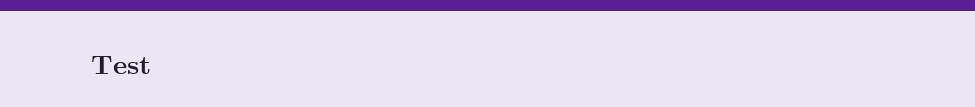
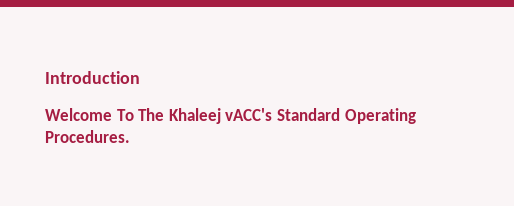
[91,56,151,74] Test -> [45,71,140,84] [45,108,416,124] [45,130,130,143] Introduction // Welcome To The Khaleej vACC's Standard Operating Procedures.

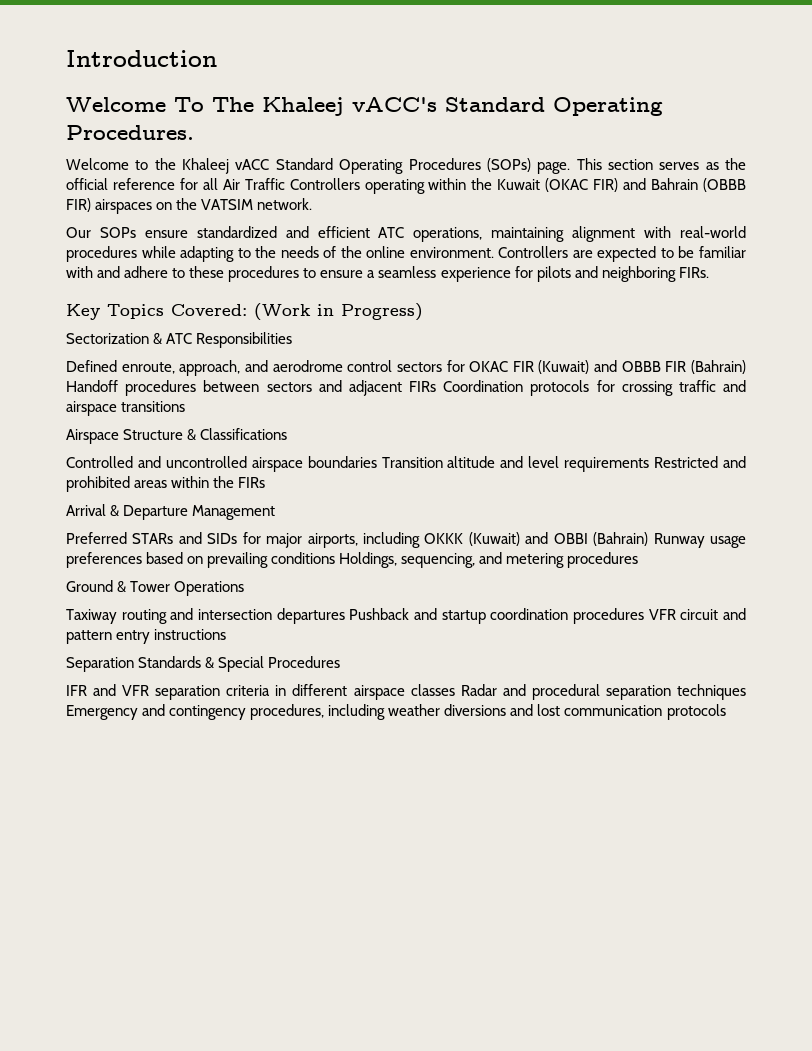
(130, 136) none -> [66,158,747,174] [66,178,746,194] [66,198,313,214] [66,226,746,242] [66,246,746,262] [66,266,709,282] [66,303,423,321] [66,332,293,348] [66,360,746,376] [66,380,746,396] [66,401,186,416] [66,428,288,444] [66,456,746,472] [66,476,266,492] [66,504,276,520] [66,532,747,548] [66,552,639,568] [66,580,245,596] [66,608,746,624] [66,629,227,644] [66,656,341,672] [66,684,747,700] [66,704,726,720] // Welcome to the Khaleej vACC Standard Operating Procedures (SOPs) page. This section serves as the official reference for all Air Traffic Controllers operating within the Kuwait (OKAC FIR) and Bahrain (OBBB FIR) airspaces on the VATSIM network. // Our SOPs ensure standardized and efficient ATC operations, maintaining alignment with real-world procedures while adapting to the needs of the online environment. Controllers are expected to be familiar with and adhere to these procedures to ensure a seamless experience for pilots and neighboring FIRs. // Key Topics Covered: (Work in Progress) // Sectorization & ATC Responsibilities // Defined enroute, approach, and aerodrome control sectors for OKAC FIR (Kuwait) and OBBB FIR (Bahrain) Handoff procedures between sectors and adjacent FIRs Coordination protocols for crossing traffic and airspace transitions // Airspace Structure & Classifications // Controlled and uncontrolled airspace boundaries Transition altitude and level requirements Restricted and prohibited areas within the FIRs // Arrival & Departure Management // Preferred STARs and SIDs for major airports, including OKKK (Kuwait) and OBBI (Bahrain) Runway usage preferences based on prevailing conditions Holdings, sequencing, and metering procedures // Ground & Tower Operations // Taxiway routing and intersection departures Pushback and startup coordination procedures VFR circuit and pattern entry instructions // Separation Standards & Special Procedures // IFR and VFR separation criteria in different airspace classes Radar and procedural separation techniques Emergency and contingency procedures, including weather diversions and lost communication protocols

